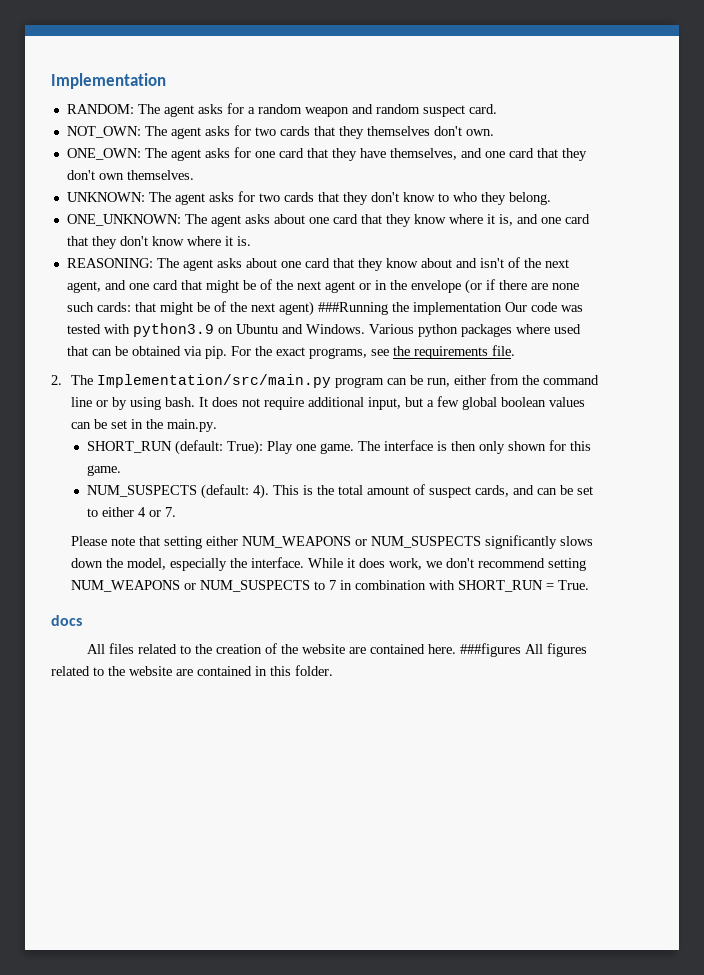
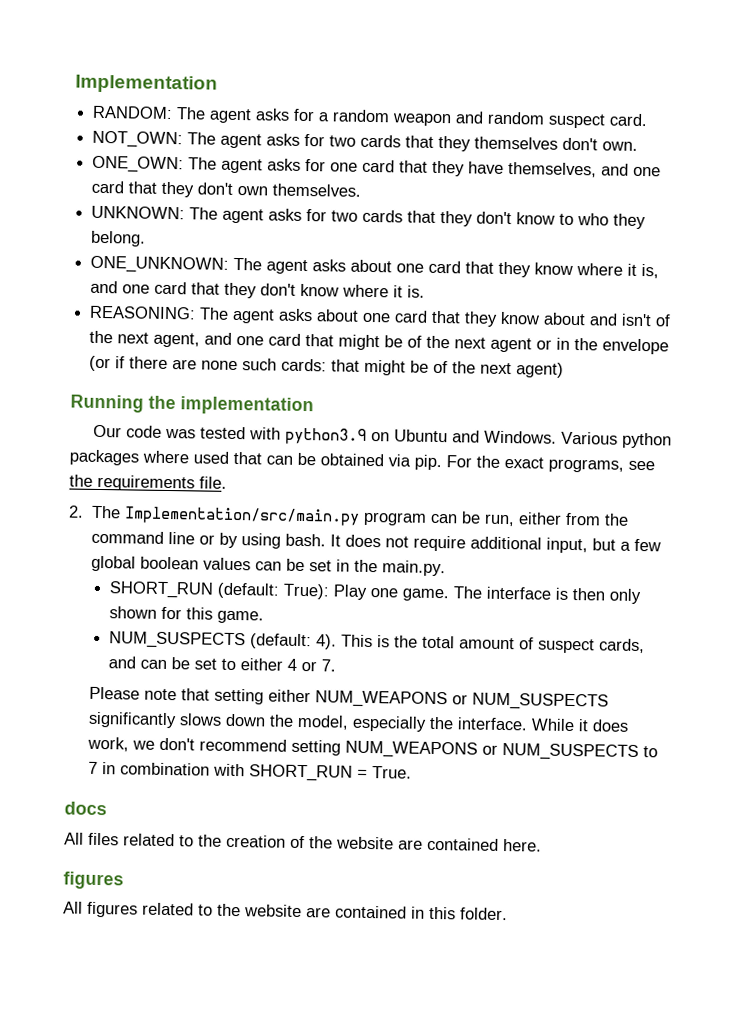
[317,302,388,315] ###Running -> [70,394,144,413] // Running
(502, 308) none -> (314, 406) //
[459,643,521,657] ###figures -> [63,871,124,890] // figures //

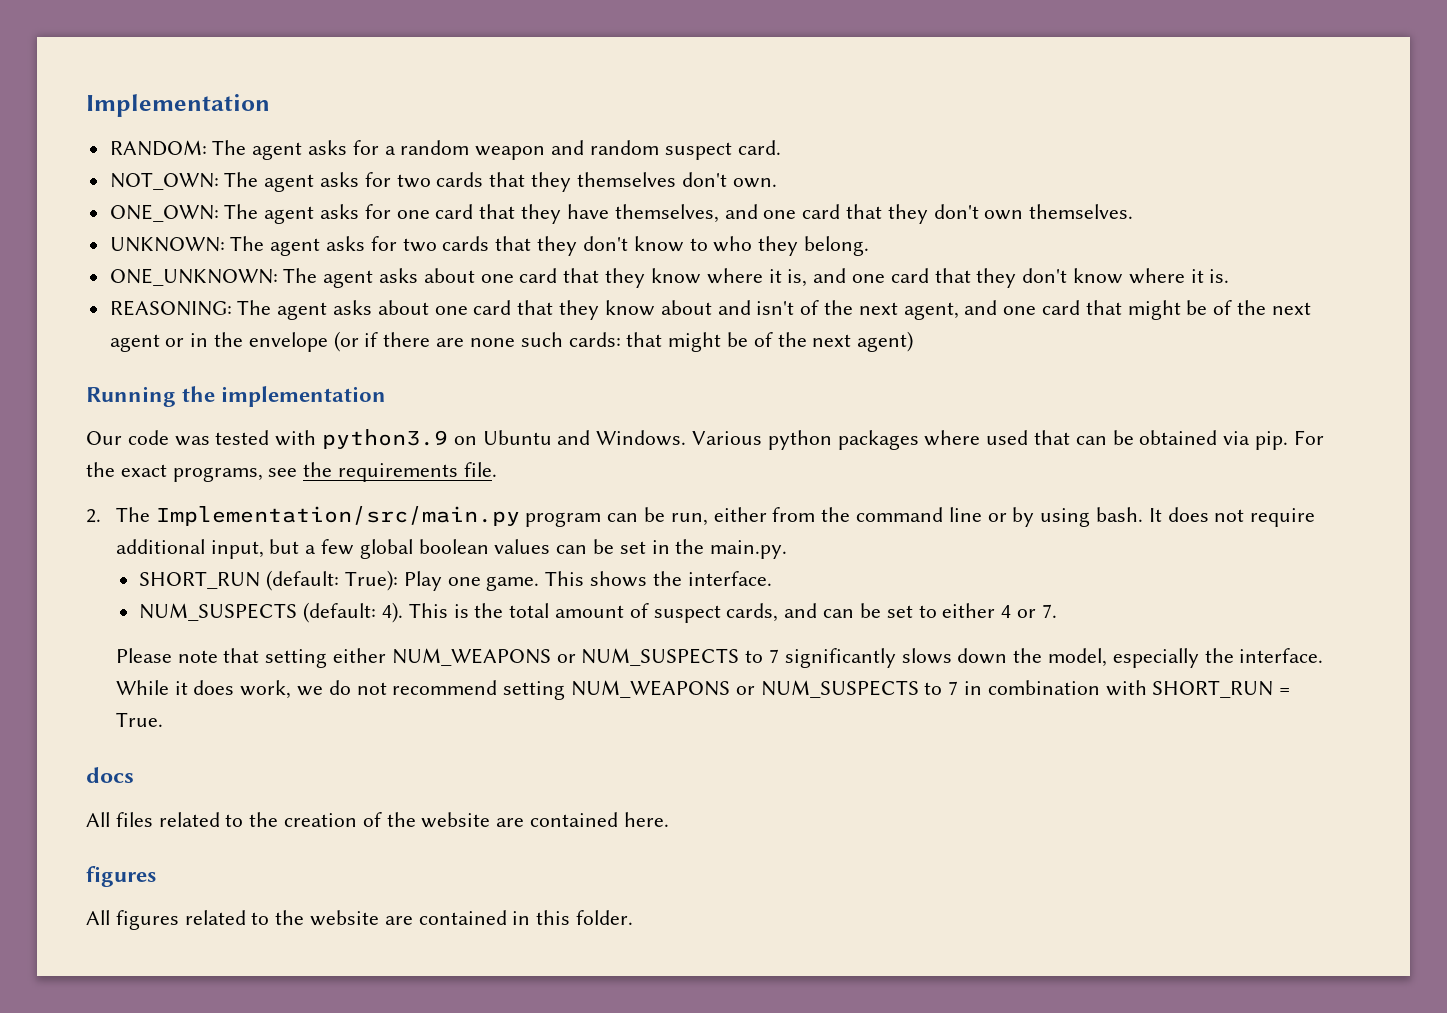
[452,586,641,605] [108,606,264,624] The interface is then only shown for this game. -> [545,571,772,587] This shows the interface.
(610, 701) none -> [745,649,780,663] to 7
[159,737,196,751] don't -> [328,680,387,695] do not

